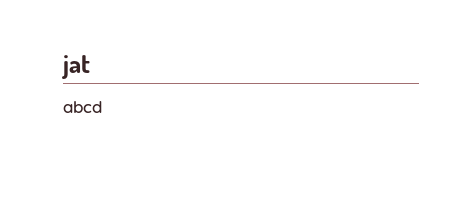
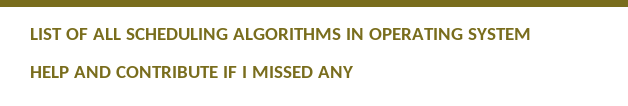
[62,55,90,79] [63,101,102,113] jat // abcd -> [30,28,531,40] [30,66,354,78] LIST OF ALL SCHEDULING ALGORITHMS IN OPERATING SYSTEM // HELP AND CONTRIBUTE IF I MISSED ANY

